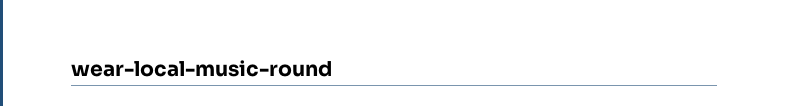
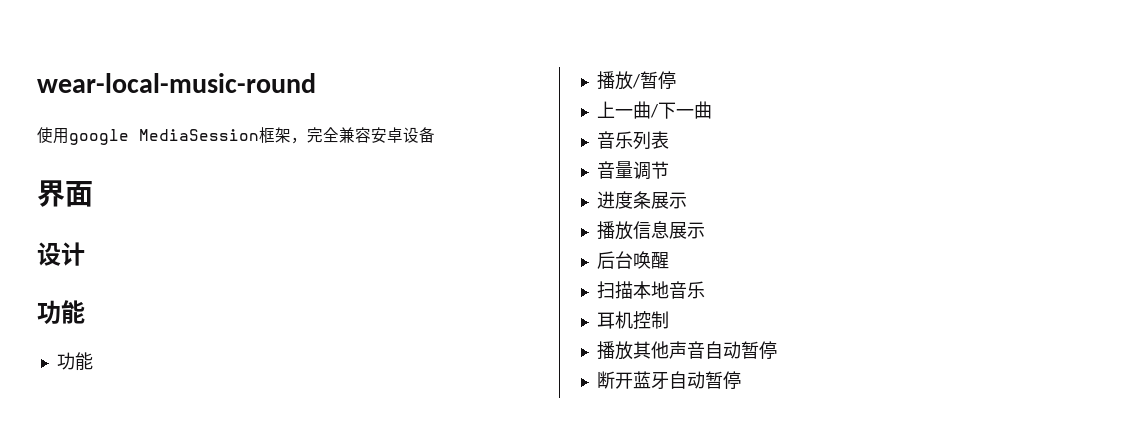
(332, 68) none -> [37,127,435,145] [37,180,93,207] [37,242,85,266] [37,300,85,324] [56,352,93,371] [596,71,676,90] [596,101,712,119] [596,131,669,150] [596,161,669,180] [596,191,687,209] [596,221,705,240] [596,251,669,269] [596,281,705,299] [596,311,669,330] [596,341,777,360] [596,371,741,390] // 使用google MediaSession框架，完全兼容安卓设备 // 界面 // 设计 // 功能 // 功能 // 播放/暂停 // 上一曲/下一曲 // 音乐列表 // 音量调节 // 进度条展示 // 播放信息展示 // 后台唤醒 // 扫描本地音乐 // 耳机控制 // 播放其他声音自动暂停 // 断开蓝牙自动暂停

